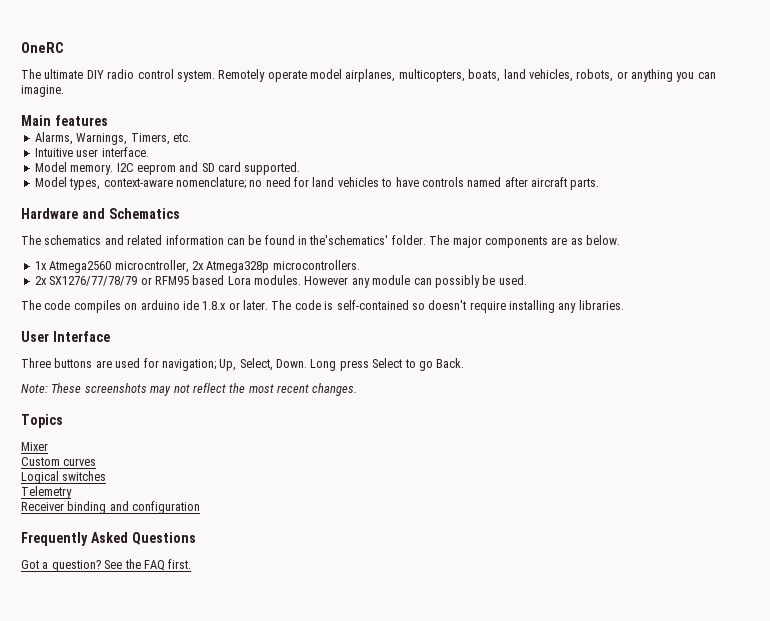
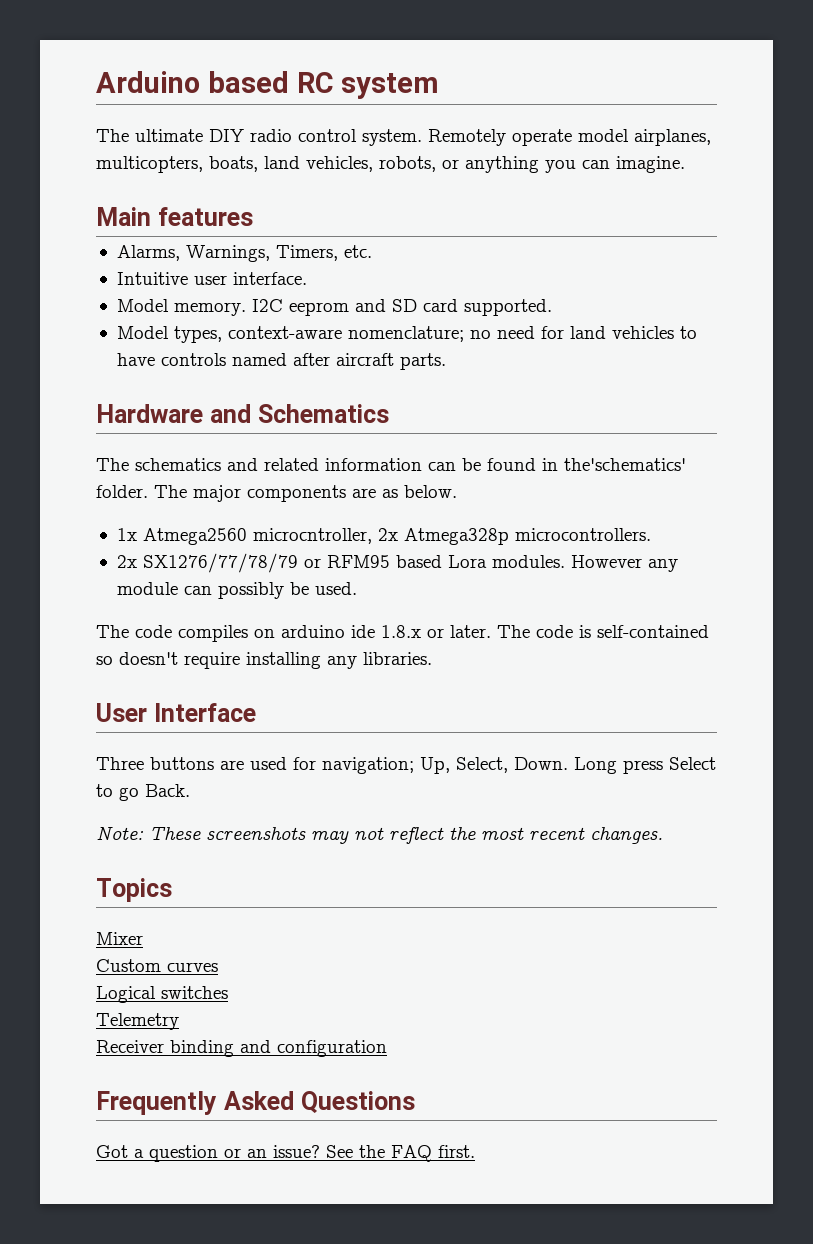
[21,42,64,53] OneRC -> [96,71,440,99] Arduino based RC system
[51,560,101,572] question? -> [149,1145,320,1162] question or an issue?

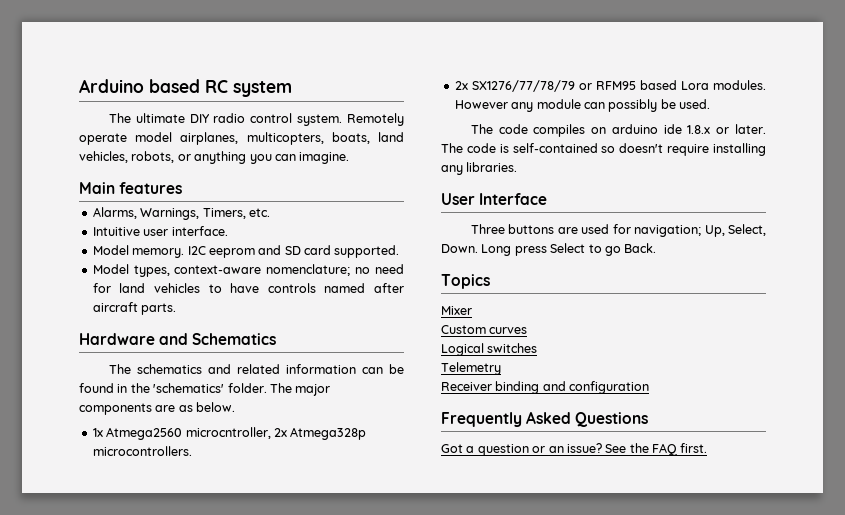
[564,458,686,471] the'schematics' -> [130,383,225,393] the 'schematics'
[96,826,663,844] // Note: These screenshots may not reflect the most recent changes. -> (657, 248) none

